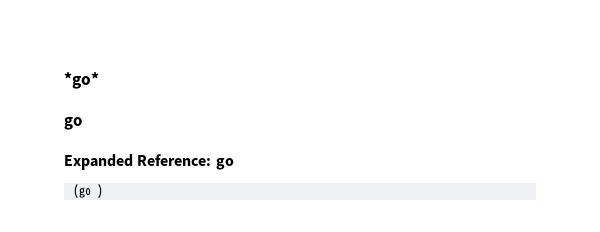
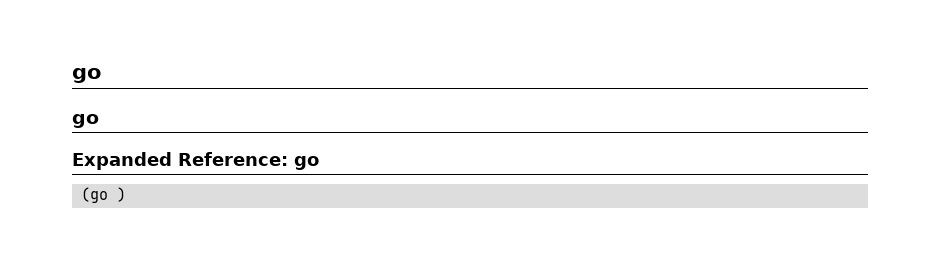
[64,72,99,89] *go* -> [72,68,101,83] go

